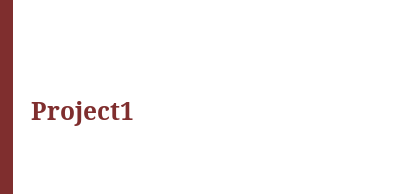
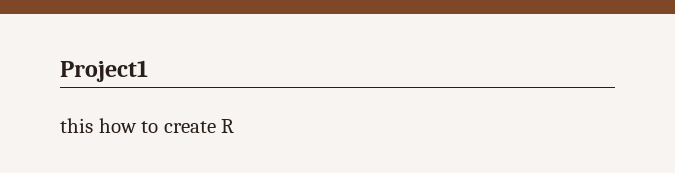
(134, 113) none -> [60,118,235,133] // this how to create R

